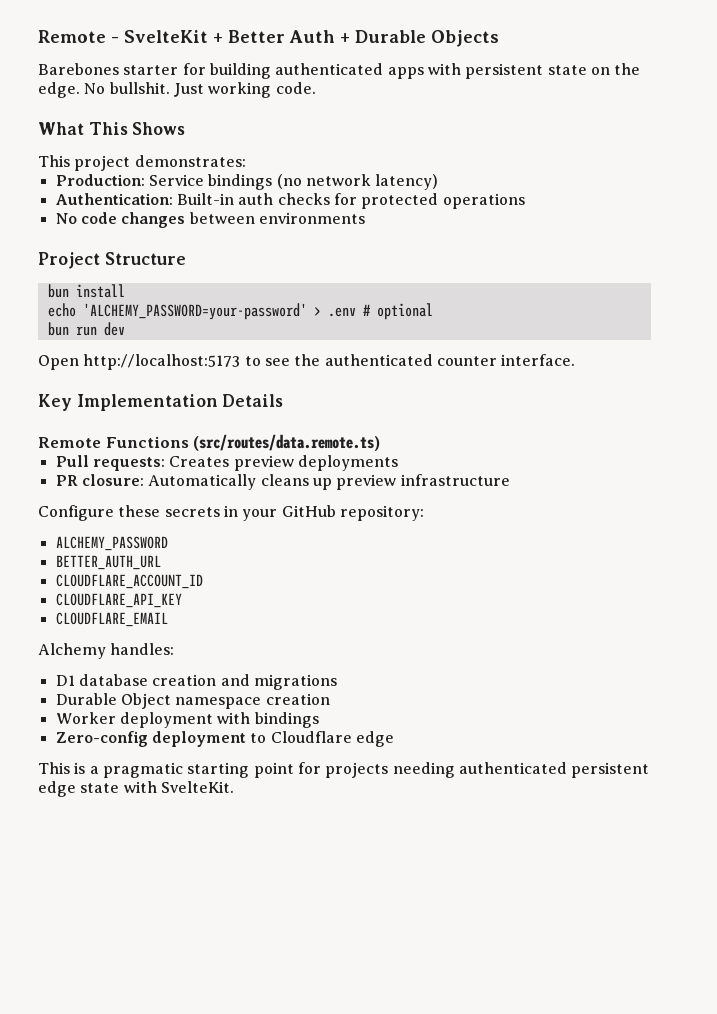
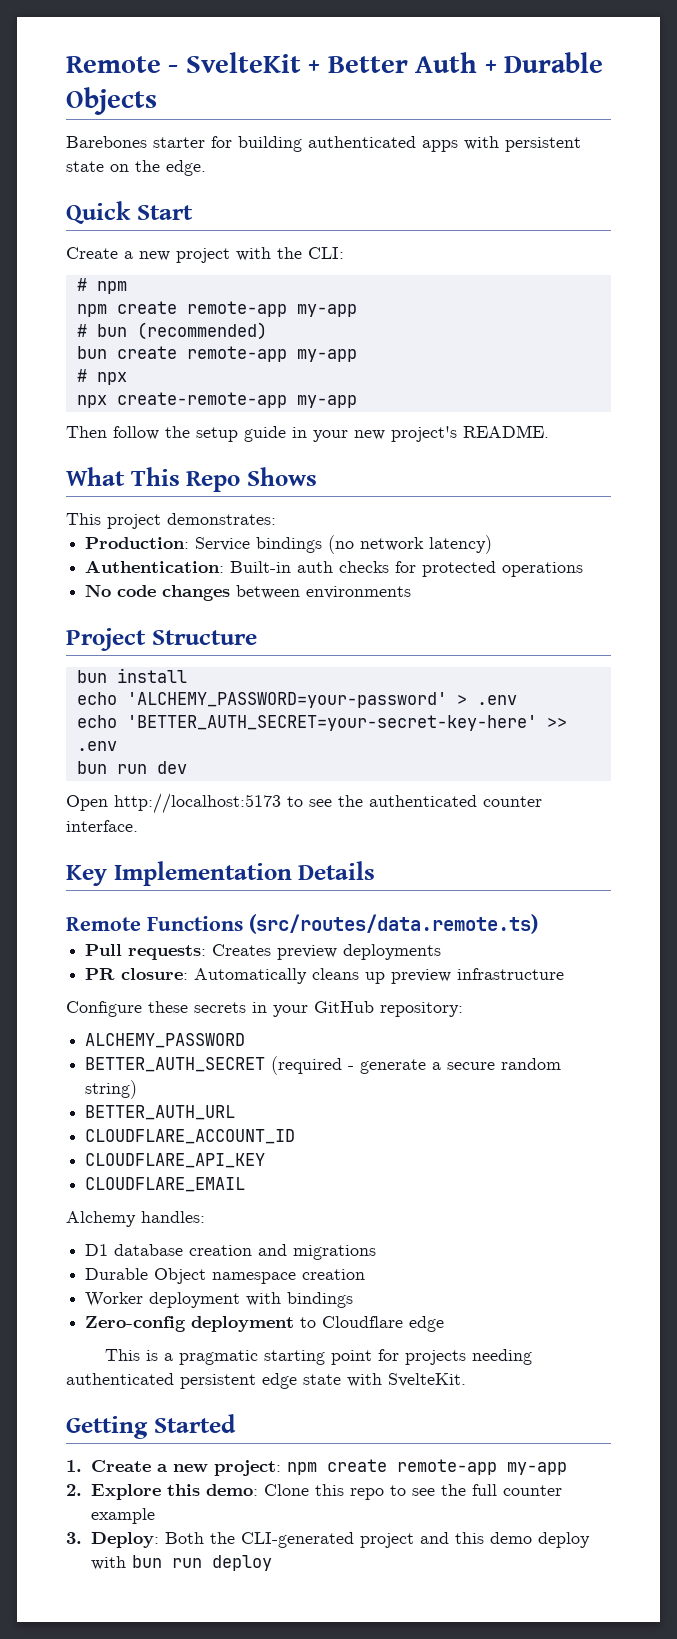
[84,82,316,98] No bullshit. Just working code. -> [66,201,193,224] [66,247,344,263] [76,278,127,294] [76,301,357,317] [76,322,267,340] [76,346,357,362] [76,369,127,385] [76,392,357,408] [66,425,549,442] // Quick Start // Create a new project with the CLI: // # npm // npm create remote-app my-app // # bun (recommended) // bun create remote-app my-app // # npx // npx create-remote-app my-app // Then follow the setup guide in your new project's README.
(128, 128) none -> [186,471,241,492] Repo
[362,303,433,320] # optional -> [76,715,567,731] [76,741,117,751] // echo 'BETTER_AUTH_SECRET=your-secret-key-here' >> .env
(168, 543) none -> [85,1056,562,1075] [85,1080,138,1099] // BETTER_AUTH_SECRET (required - generate a secure random string)
(234, 787) none -> [66,1414,236,1439] [66,1459,567,1476] [66,1484,562,1500] [90,1508,155,1524] [66,1532,590,1548] [90,1555,272,1571] // Getting Started // 1. Create a new project: npm create remote-app my-app // 2. Explore this demo: Clone this repo to see the full counter example // 3. Deploy: Both the CLI-generated project and this demo deploy with bun run deploy

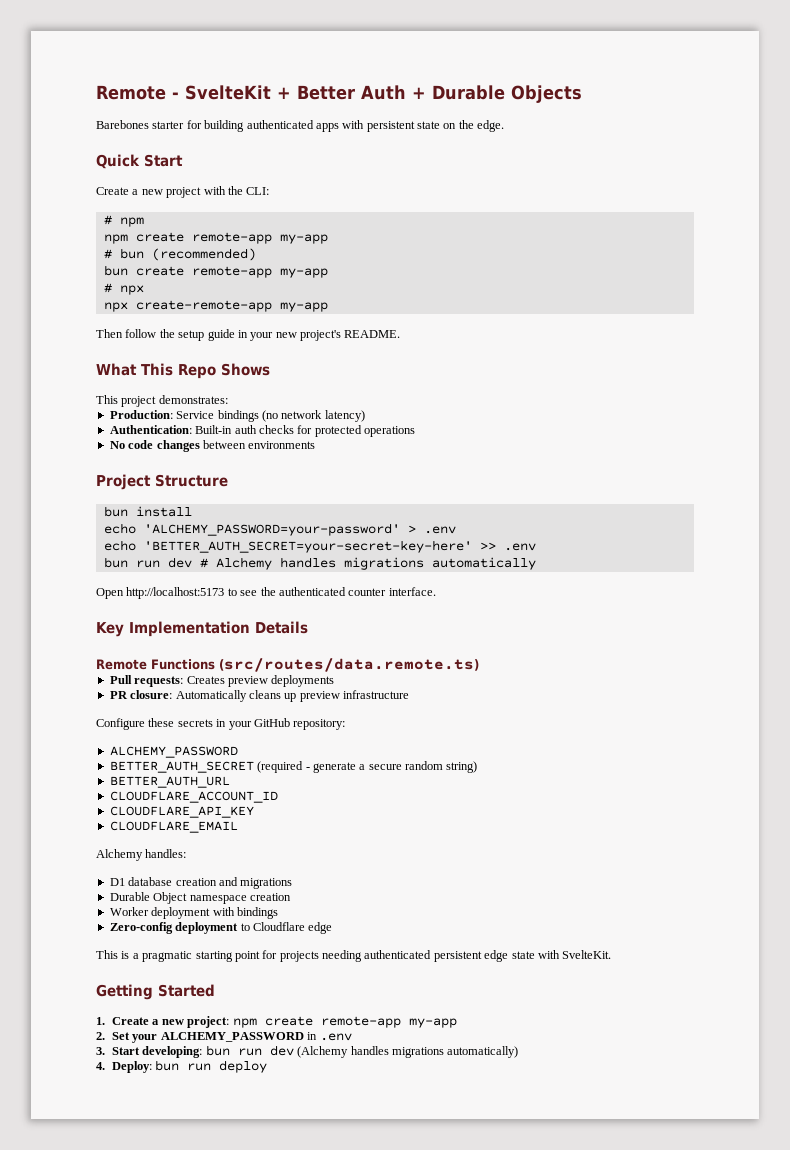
(187, 767) none -> [199,557,536,570] # Alchemy handles migrations automatically
[90,1484,562,1500] [90,1508,155,1524] [66,1532,590,1548] [90,1556,126,1570] Explore this demo: Clone this repo to see the full counter example // 3. Deploy: Both the CLI-generated project and this demo deploy with -> [111,1032,352,1043] [96,1045,519,1058] [96,1061,152,1073] Set your ALCHEMY_PASSWORD in .env // 3. Start developing: bun run dev (Alchemy handles migrations automatically) // 4. Deploy:

